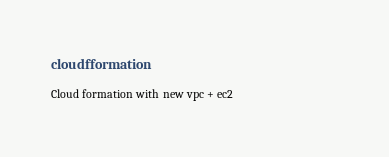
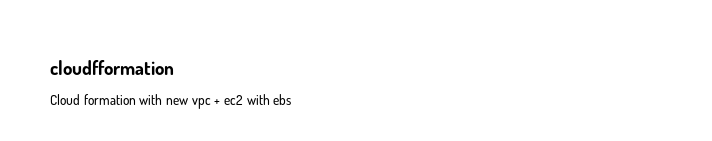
(234, 94) none -> [246,94,292,105] with ebs

